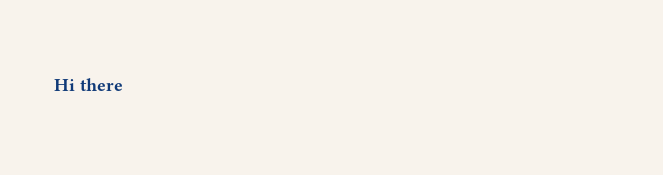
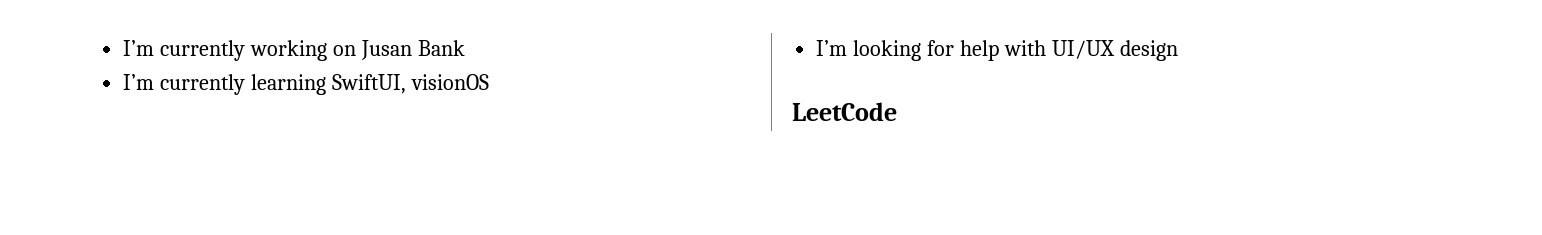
[54,78,123,91] Hi there -> [123,40,465,61] [123,74,489,95] [816,40,1178,61] [792,102,897,121] I’m currently working on Jusan Bank // I’m currently learning SwiftUI, visionOS // I’m looking for help with UI/UX design // LeetCode

